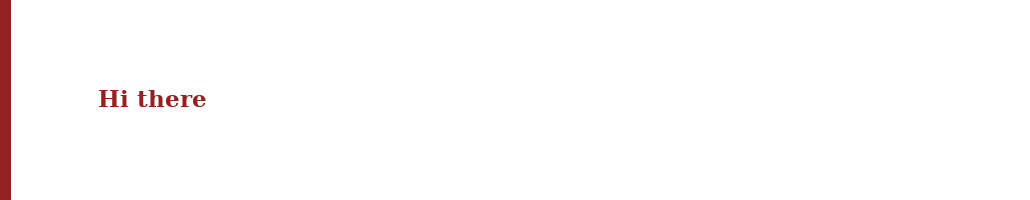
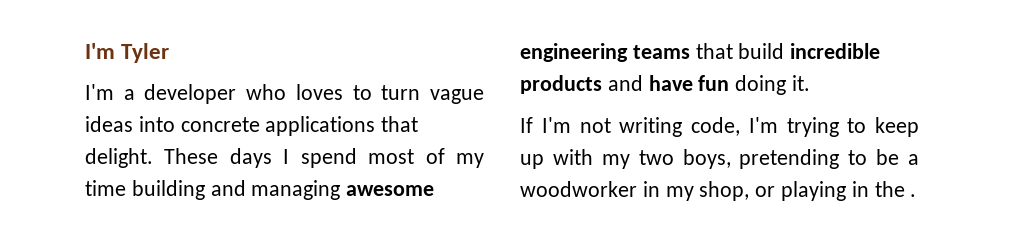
[98,90,207,107] Hi there -> [85,43,170,63] [85,84,485,104] [85,116,419,136] [85,148,485,168] [85,180,435,200] [520,43,881,62] [520,75,811,95] [520,117,919,137] [520,149,919,169] [520,181,917,201] I'm Tyler // I'm a developer who loves to turn vague ideas into concrete applications that delight. These days I spend most of my time building and managing awesome engineering teams that build incredible products and have fun doing it. // If I'm not writing code, I'm trying to keep up with my two boys, pretending to be a woodworker in my shop, or playing in the .

